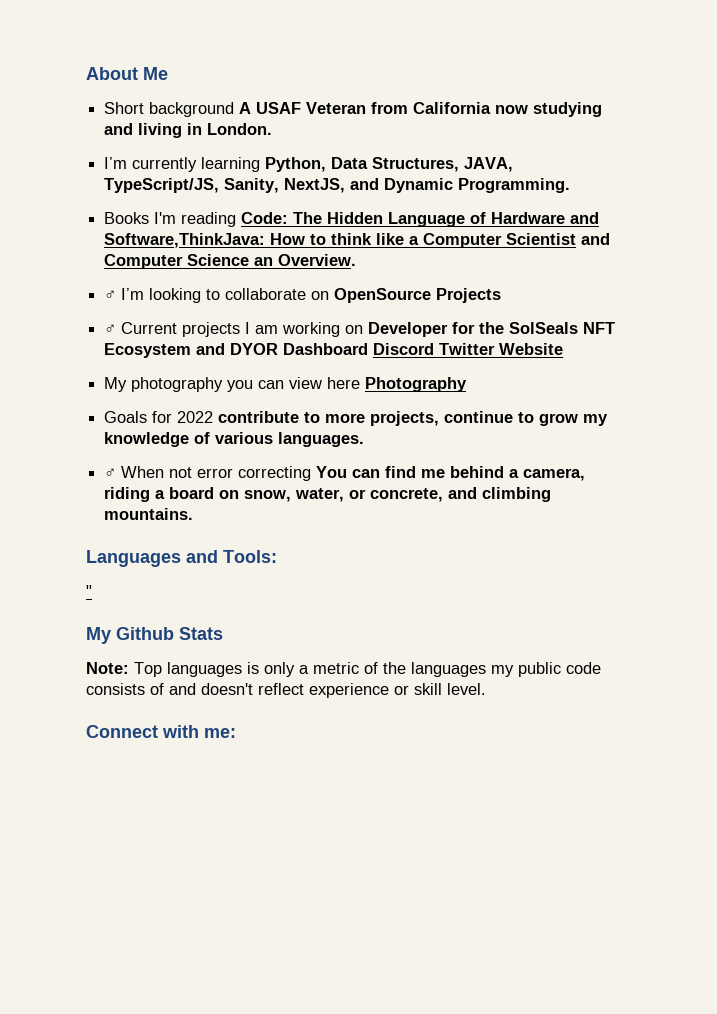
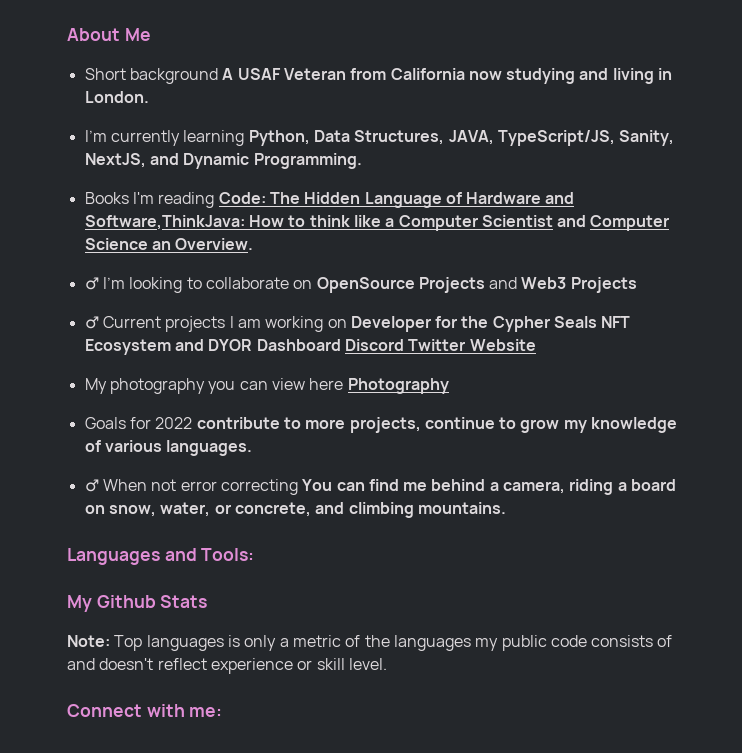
(502, 295) none -> [489,277,637,293] and Web3 Projects
[509,322,579,334] SolSeals -> [492,316,598,332] Cypher Seals
[86,585,92,597] // " -> (255, 554) none

